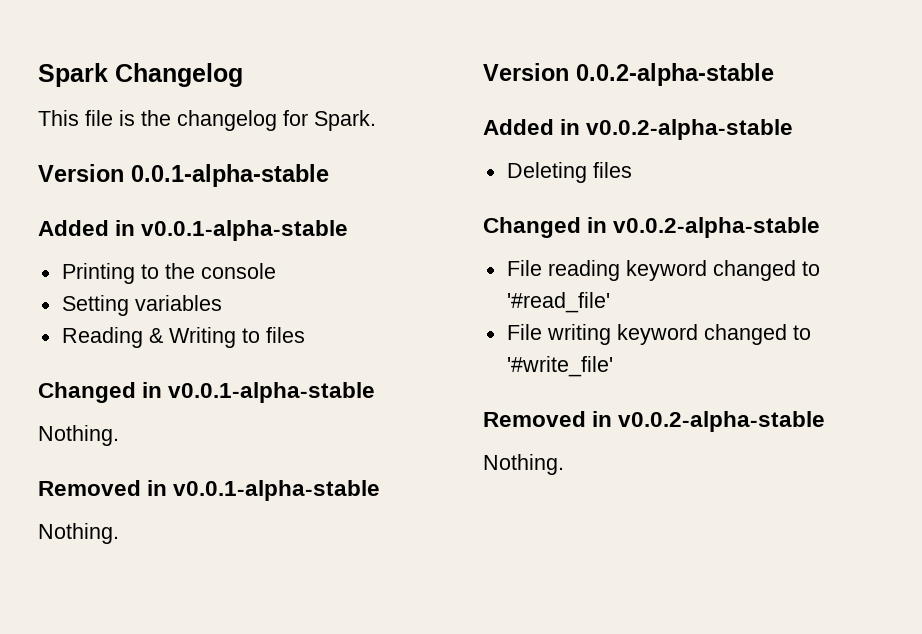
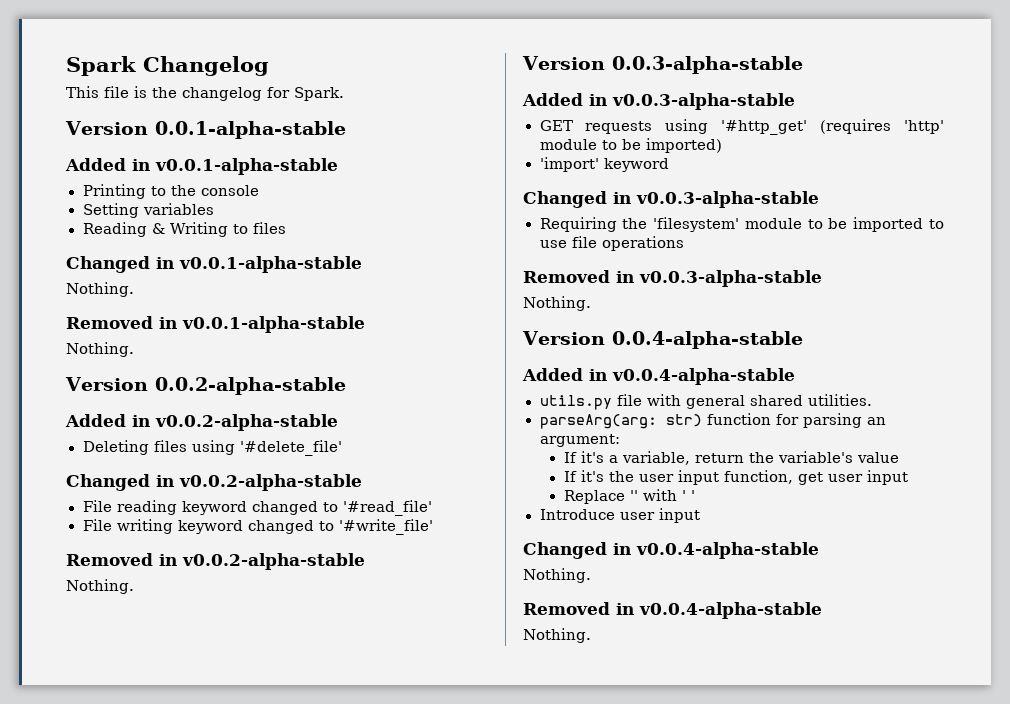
(632, 170) none -> [191,440,342,456] using '#delete_file'
(564, 464) none -> [522,56,803,74] [522,93,795,110] [539,119,944,135] [539,138,722,153] [539,157,669,172] [523,191,819,208] [539,217,944,232] [539,236,684,251] [523,270,822,287] [523,296,591,311] [522,331,803,349] [522,368,795,385] [539,394,872,410] [539,413,886,429] [539,434,620,447] [563,451,899,465] [563,470,908,485] [563,489,695,504] [539,508,700,523] [523,542,819,559] [523,568,591,583] [523,602,822,619] [523,628,591,643] // Version 0.0.3-alpha-stable // Added in v0.0.3-alpha-stable // GET requests using '#http_get' (requires 'http' module to be imported) // 'import' keyword // Changed in v0.0.3-alpha-stable // Requiring the 'filesystem' module to be imported to use file operations // Removed in v0.0.3-alpha-stable // Nothing. // Version 0.0.4-alpha-stable // Added in v0.0.4-alpha-stable // utils.py file with general shared utilities. // parseArg(arg: str) function for parsing an argument: // If it's a variable, return the variable's value // If it's the user input function, get user input // Replace '' with ' ' // Introduce user input // Changed in v0.0.4-alpha-stable // Nothing. // Removed in v0.0.4-alpha-stable // Nothing.

